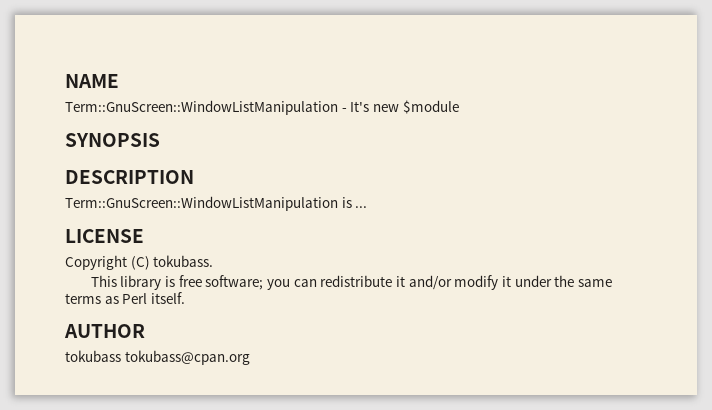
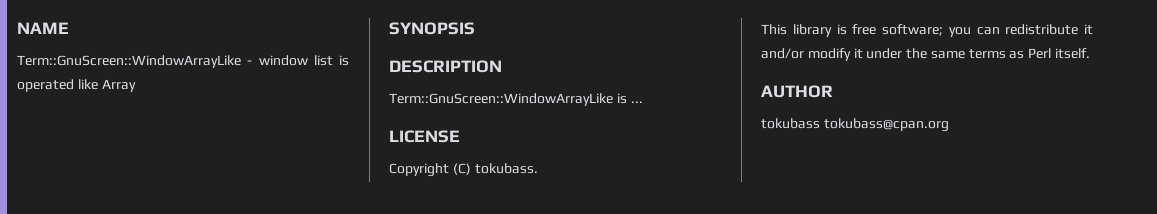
[65,100,459,115] Term::GnuScreen::WindowListManipulation - It's new $module -> [17,55,349,68] [17,79,136,92] Term::GnuScreen::WindowArrayLike - window list is operated like Array
[65,196,338,211] Term::GnuScreen::WindowListManipulation -> [389,93,613,106] Term::GnuScreen::WindowArrayLike

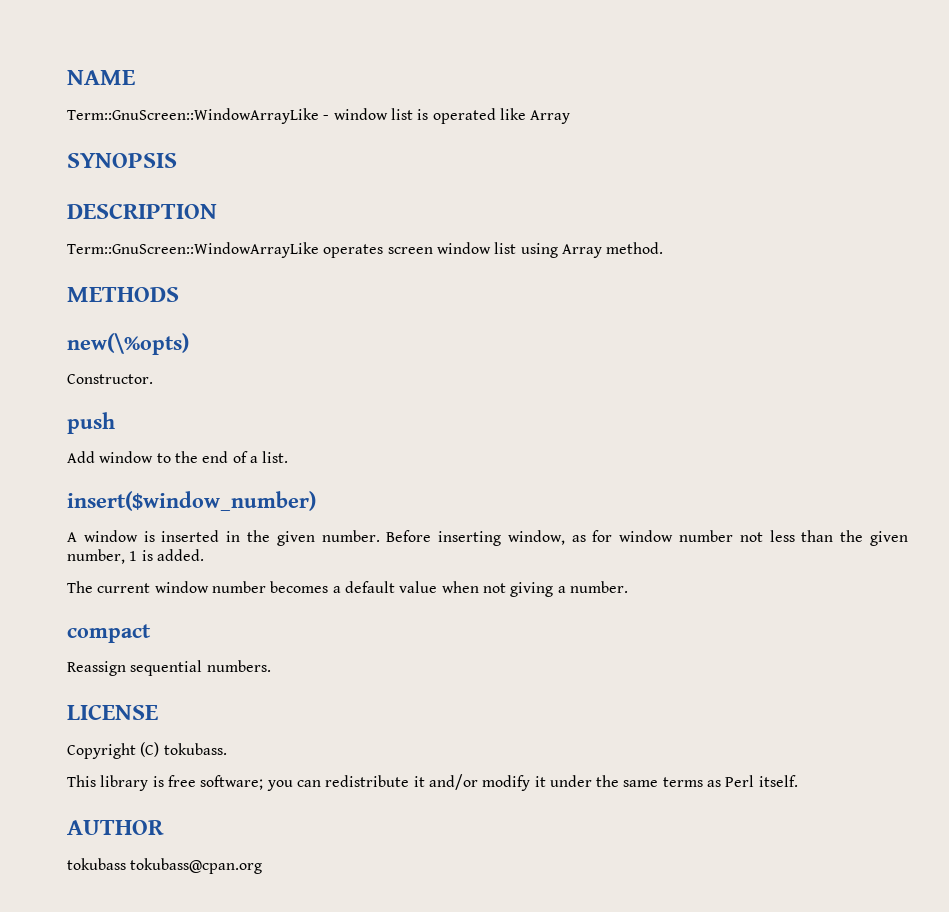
[616,93,643,104] is ... -> [323,242,664,258] [67,287,179,302] [67,333,189,355] [67,374,153,384] [67,412,115,434] [67,451,289,463] [67,491,316,511] [67,530,908,546] [67,549,204,564] [67,581,628,597] [67,624,151,643] [67,660,271,676] operates screen window list using Array method. // METHODS // new(\%opts) // Constructor. // push // Add window to the end of a list. // insert($window_number) // A window is inserted in the given number. Before inserting window, as for window number not less than the given number, 1 is added. // The current window number becomes a default value when not giving a number. // compact // Reassign sequential numbers.

